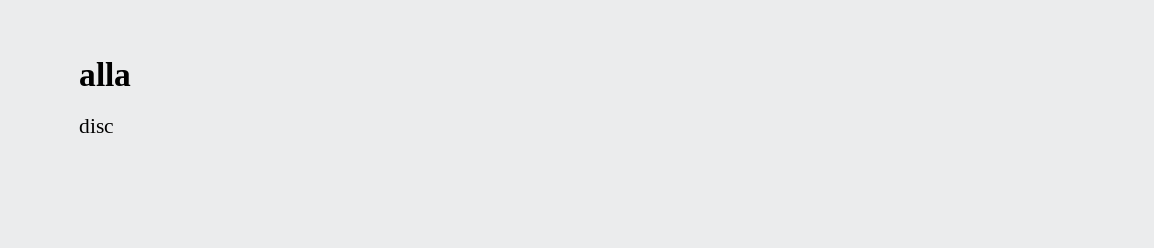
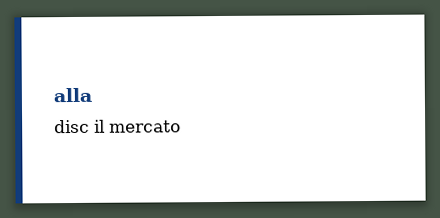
(114, 126) none -> [94,119,181,133] il mercato

